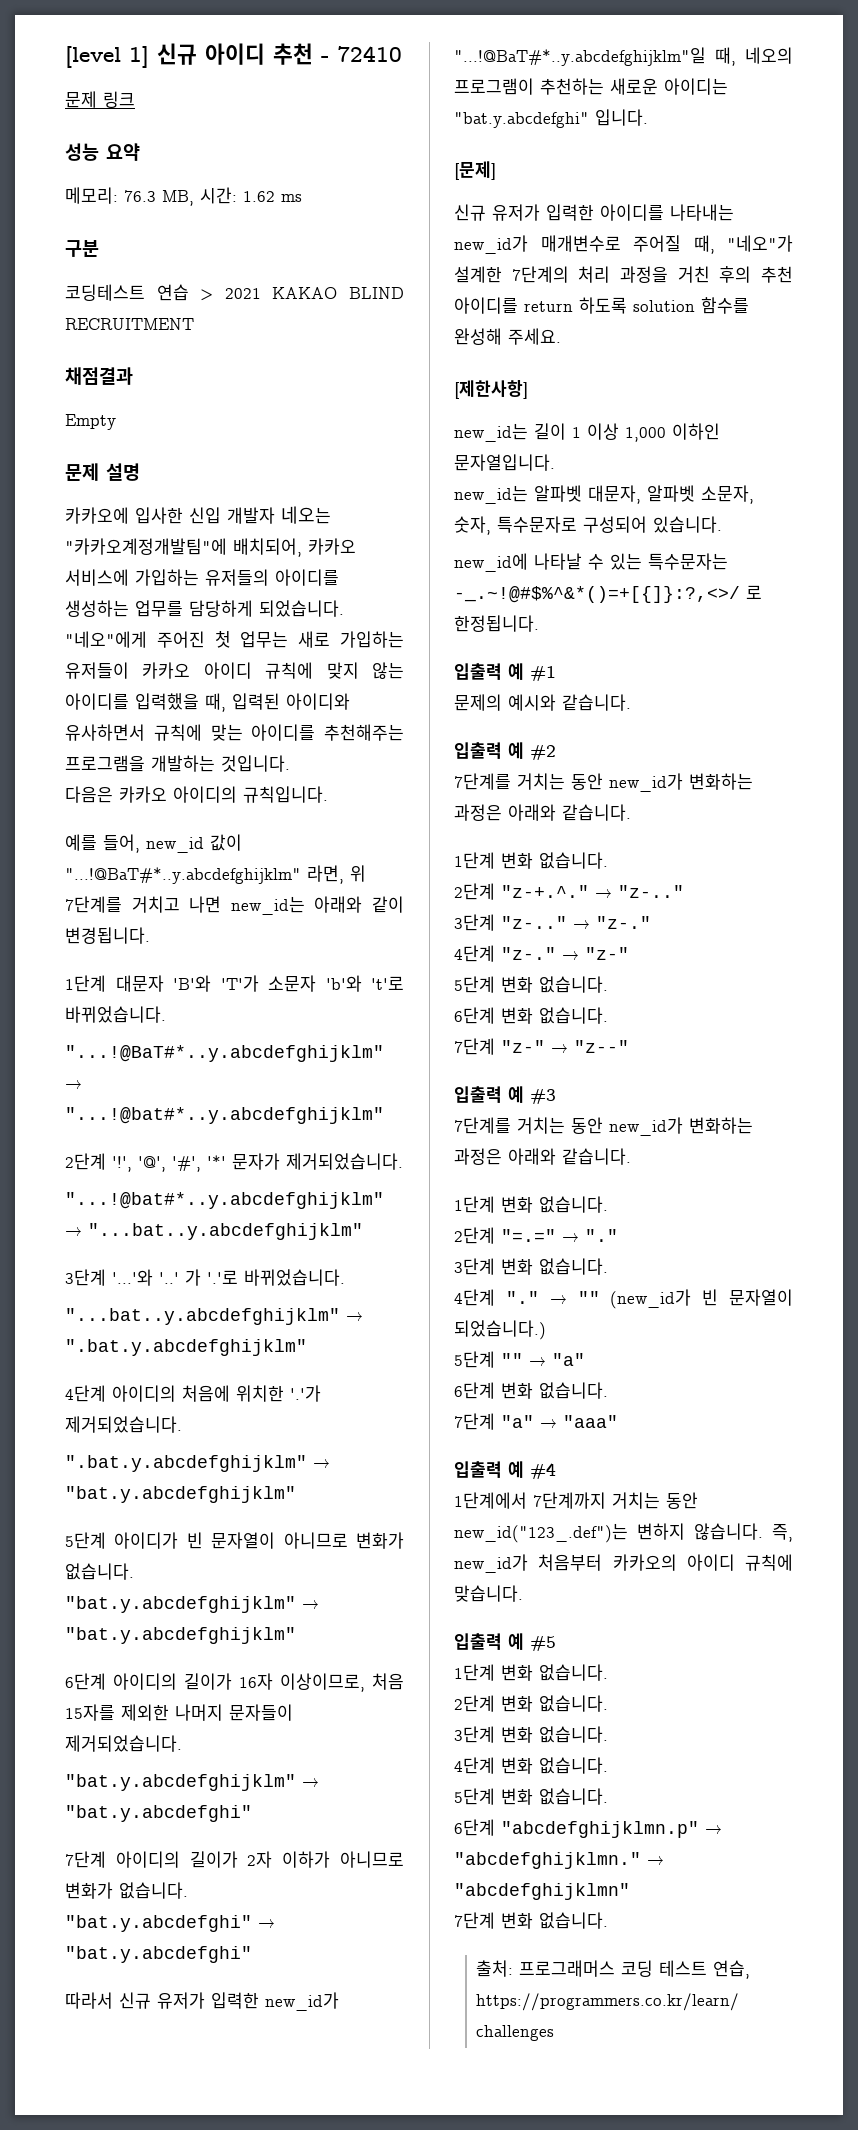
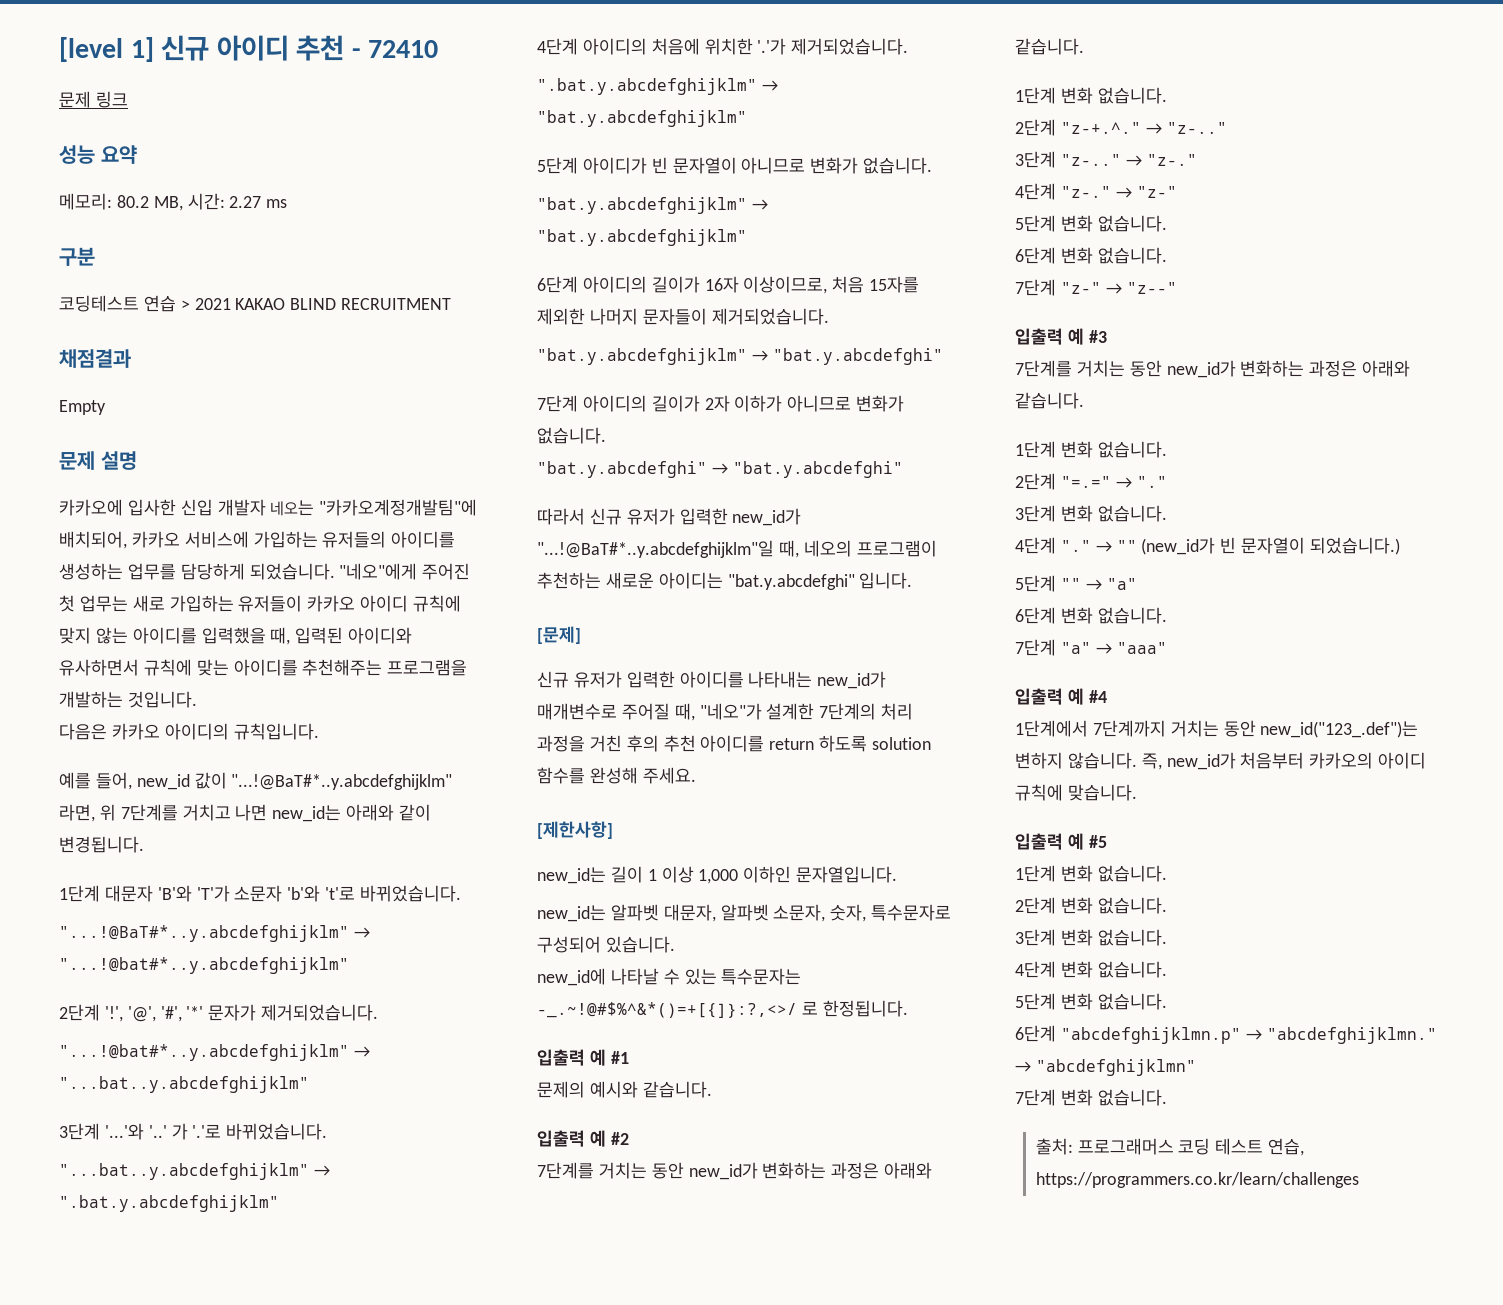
[124,190,156,202] 76.3 -> [116,195,149,208] 80.2
[243,191,275,202] 1.62 -> [229,196,262,208] 2.27

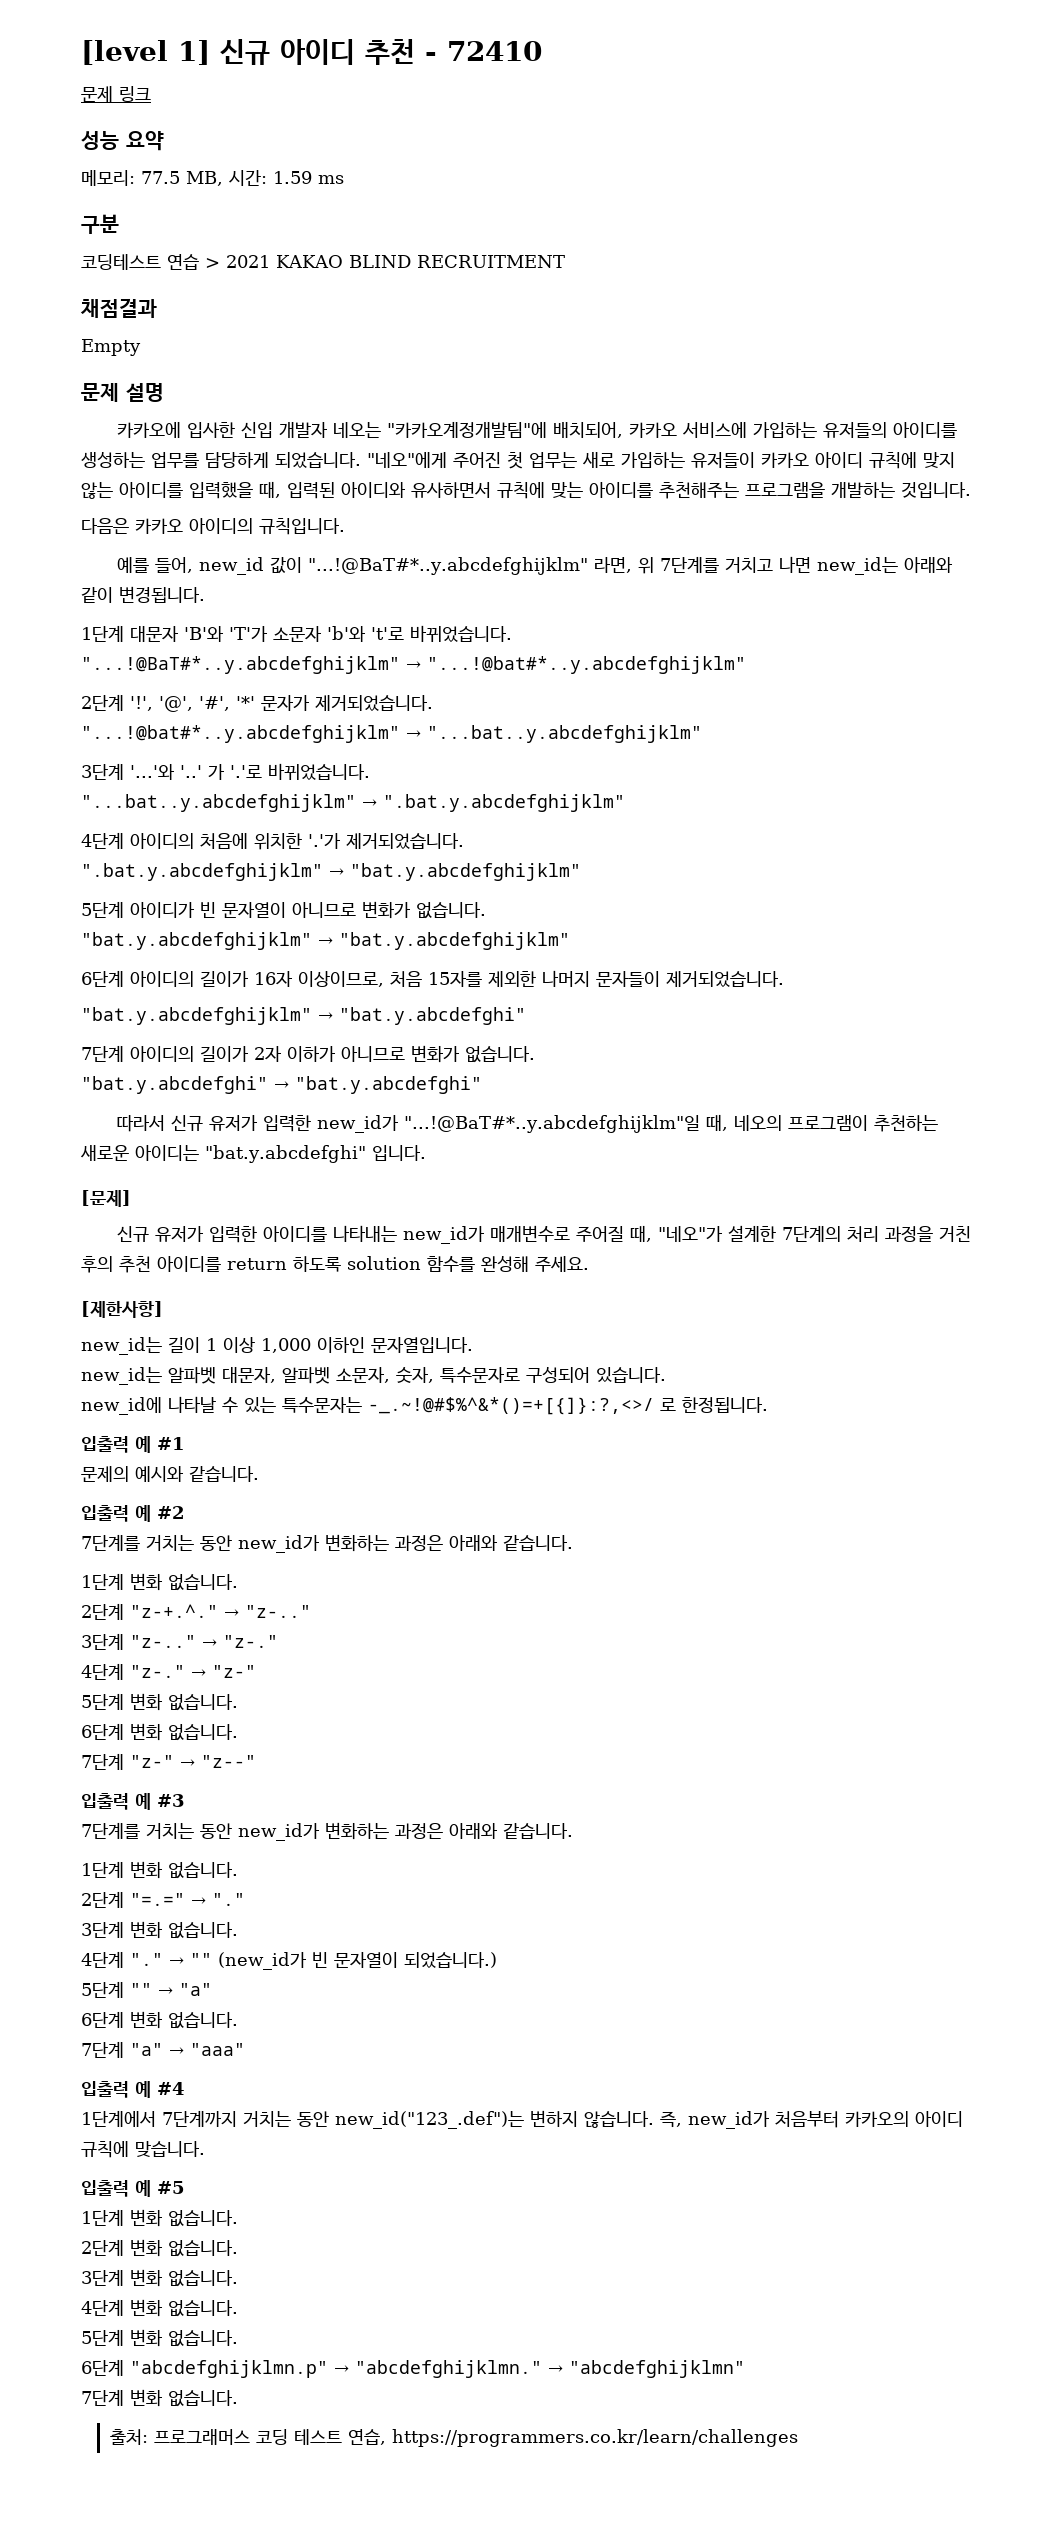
[116,195,149,208] 80.2 -> [141,171,180,184] 77.5
[229,196,262,208] 2.27 -> [273,171,312,184] 1.59

